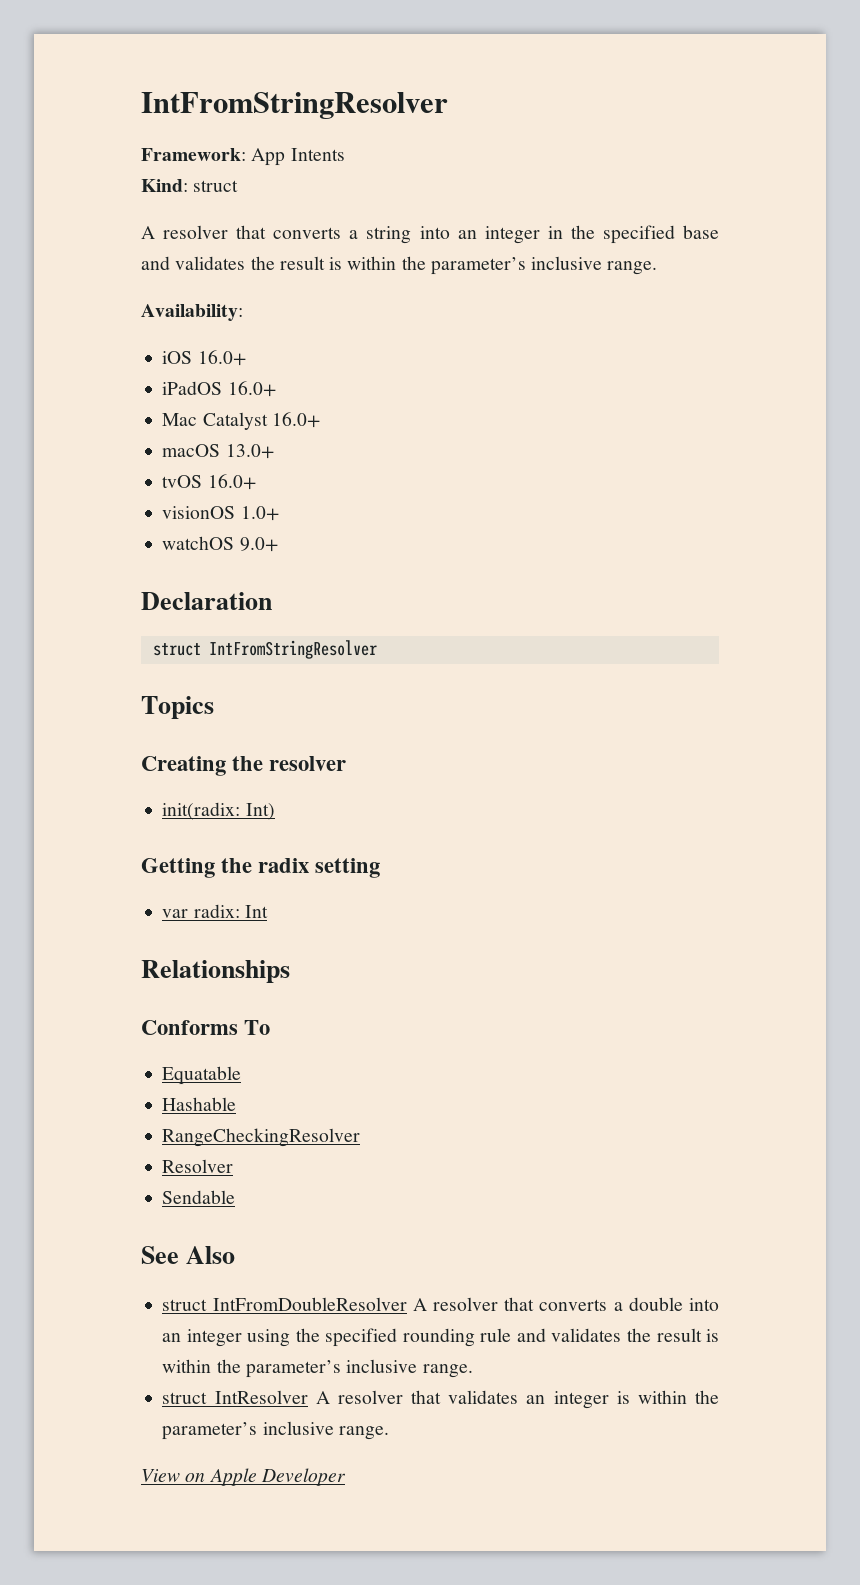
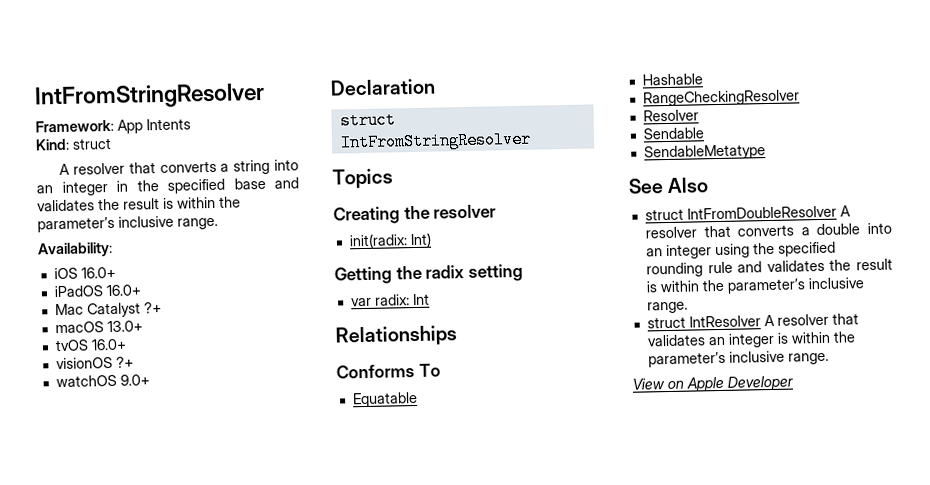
[271,412,320,428] 16.0+ -> [143,302,162,314] ?+
[240,506,279,521] 1.0+ -> [115,356,134,368] ?+
(236, 1197) none -> [643,144,766,161] // SendableMetatype

